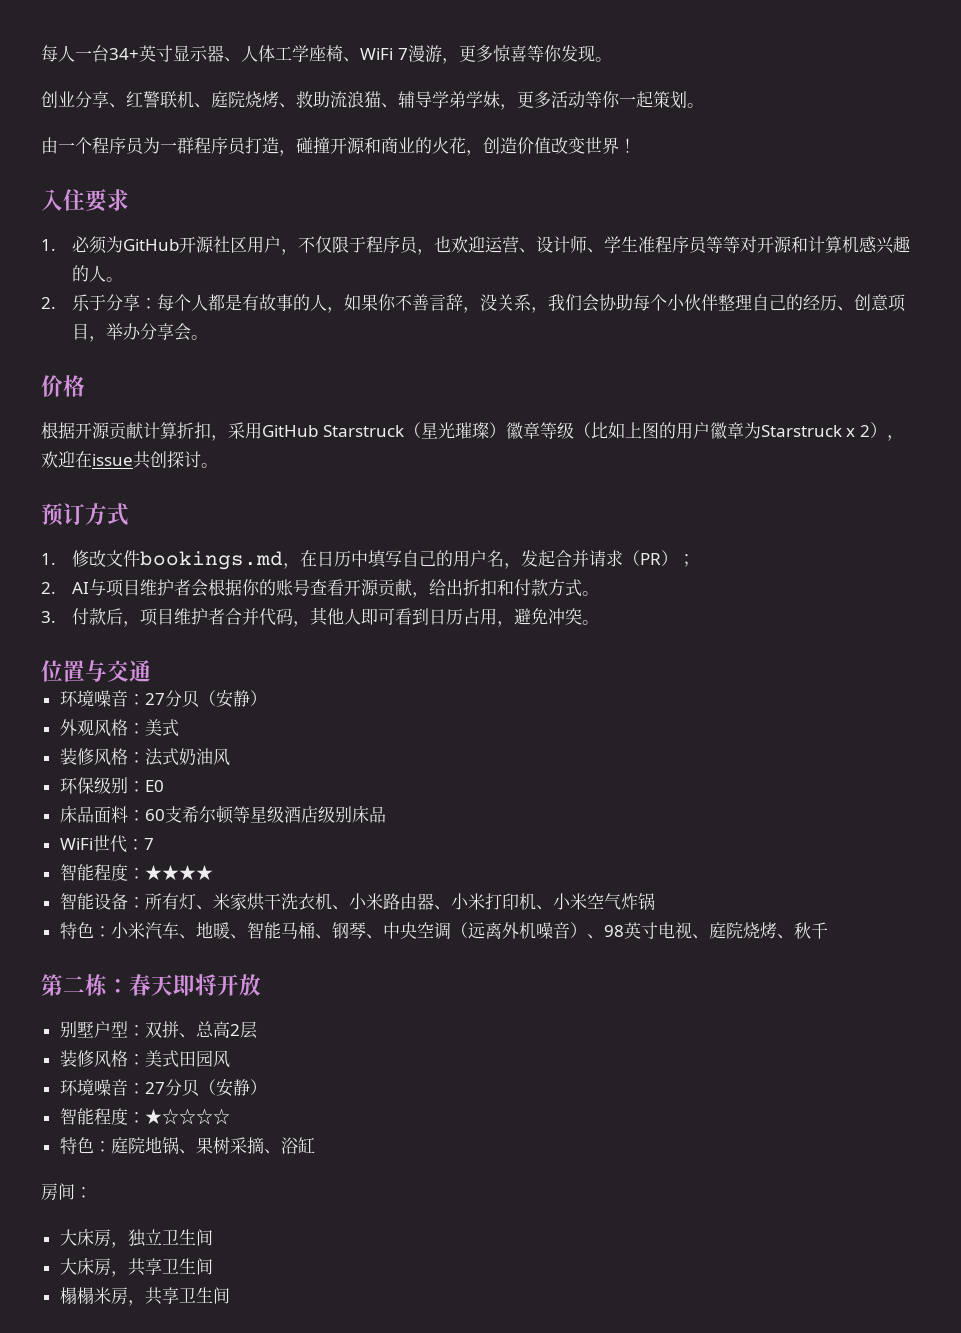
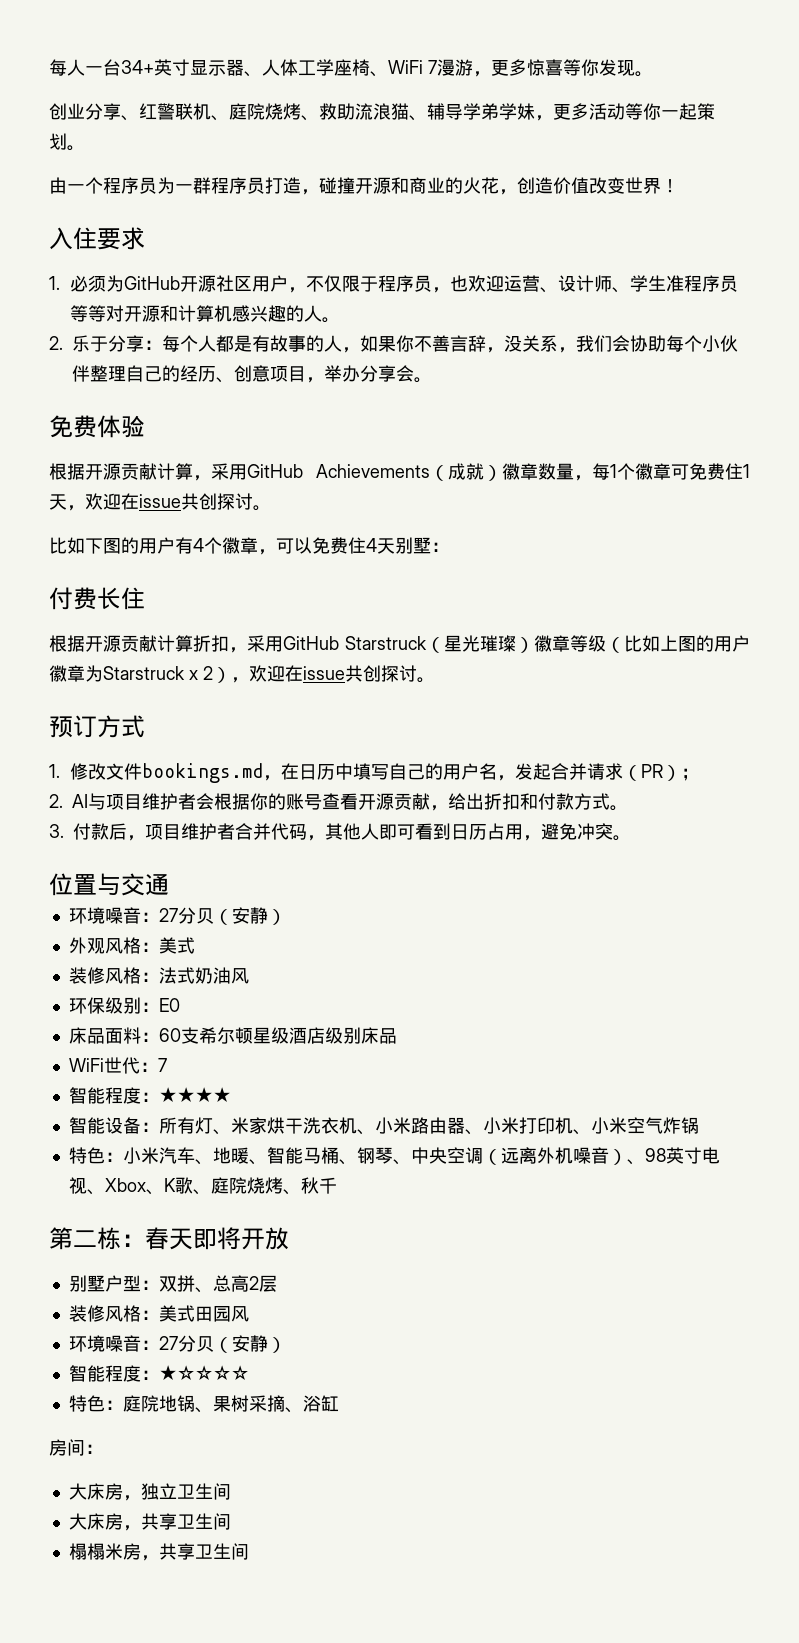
[41,375,85,397] 价格 -> [49,415,145,438] [49,463,750,481] [49,493,271,511] [49,537,449,555] [49,587,145,610] 免费体验 // 根据开源贡献计算，采用GitHub Achievements（成就）徽章数量，每1个徽章可免费住1天，欢迎在issue共创探讨。 // 比如下图的用户有4个徽章，可以免费住4天别墅： // 付费长住
[232,806,250,823] 等 -> (253, 1035) none
(709, 936) none -> [104,1177,211,1195] Xbox、K歌、

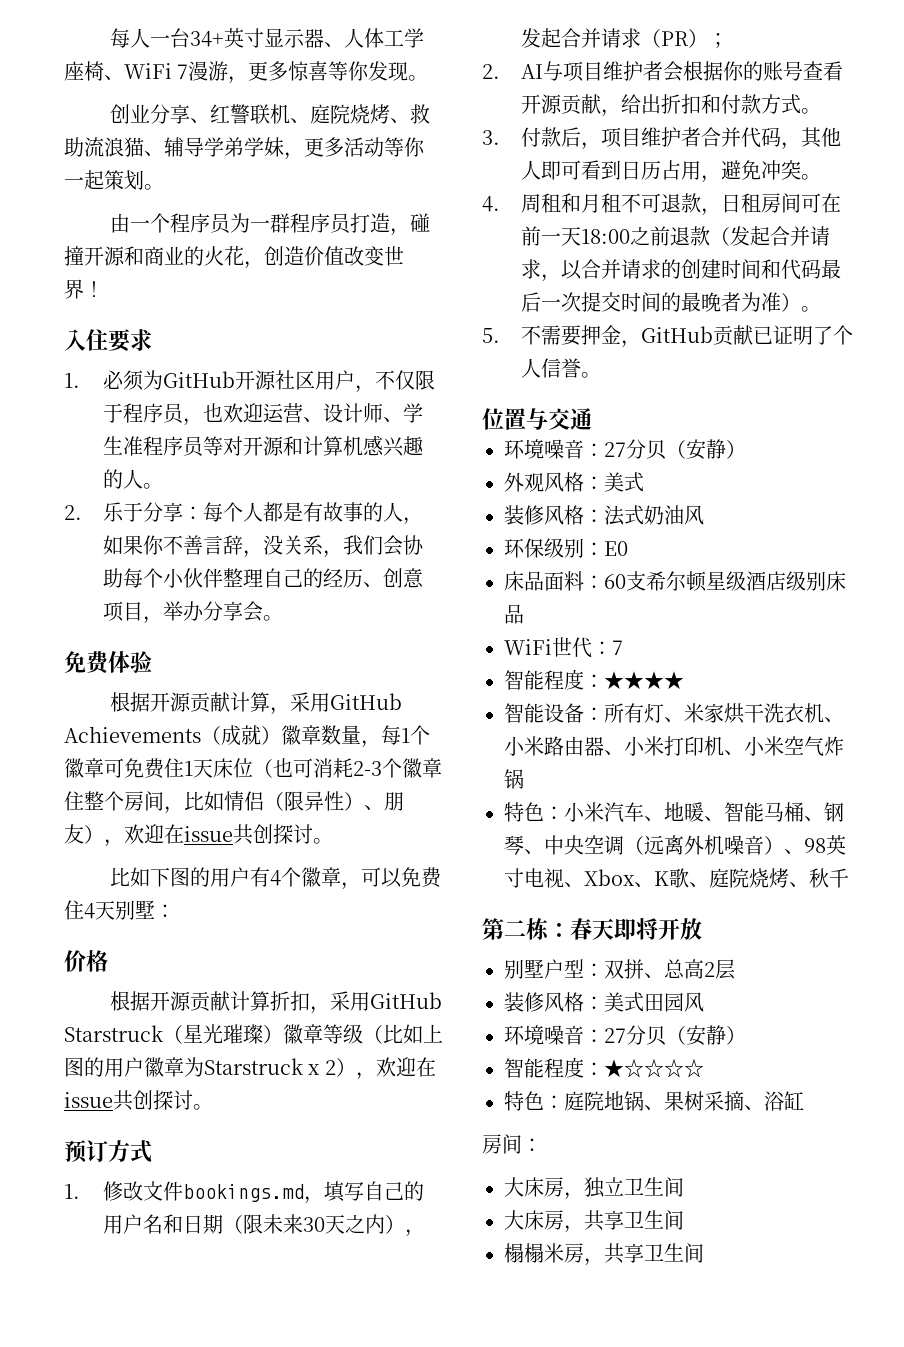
[87,305,106,322] 等 -> (224, 446) none
(67, 502) none -> [213,758,442,778] [64,791,404,814] [64,824,104,844] 床位（也可消耗2-3个徽章住整个房间，比如情侣（限异性）、朋友）
[49,587,145,610] 付费长住 -> [64,950,108,972] 价格
[280,763,353,780] 在日历中 -> (325, 1200) none
(497, 771) none -> [163,1214,406,1234] 和日期（限未来30天之内）
(631, 838) none -> [482,193,842,216] [521,226,831,246] [521,259,842,282] [521,292,822,312] [482,325,854,348] [521,358,602,378] // 4.周租和月租不可退款，日租房间可在前一天18:00之前退款（发起合并请求，以合并请求的创建时间和代码最后一次提交时间的最晚者为准）。 // 5.不需要押金，GitHub贡献已证明了个人信誉。

